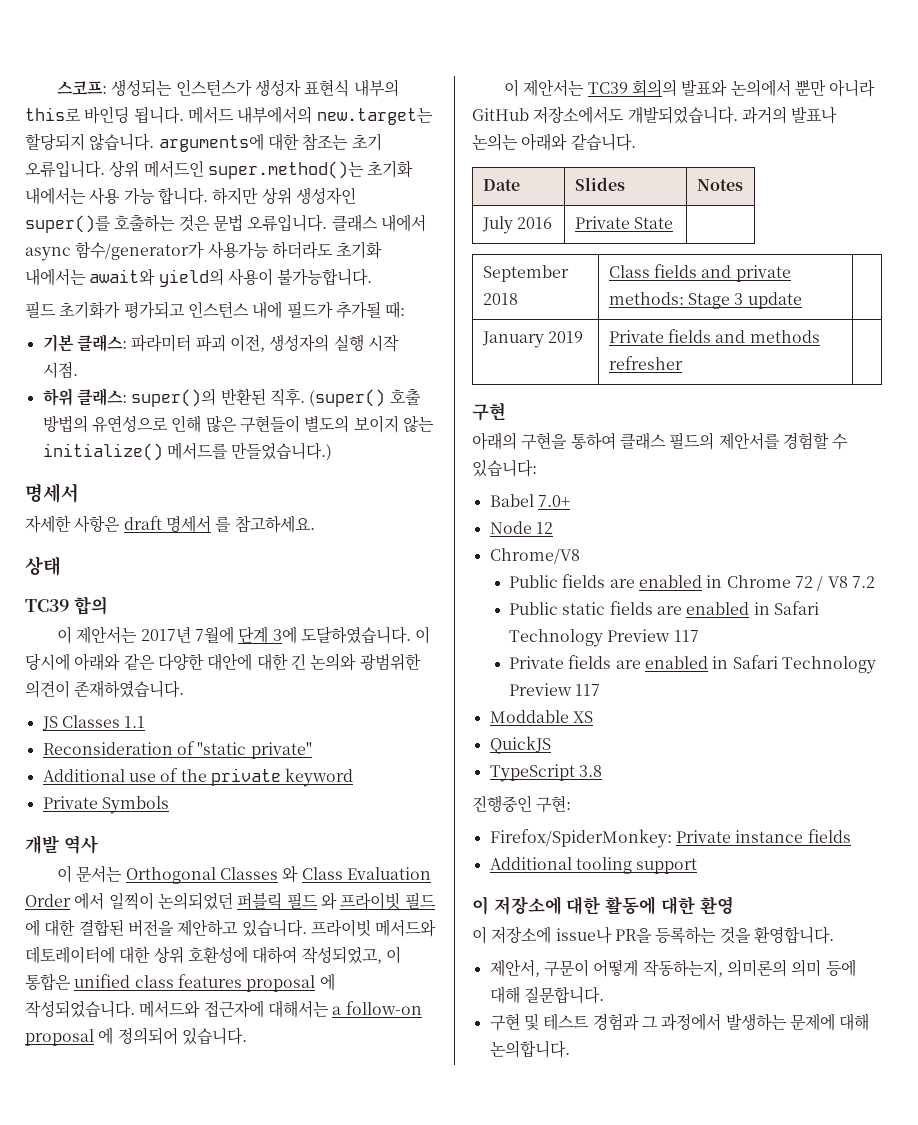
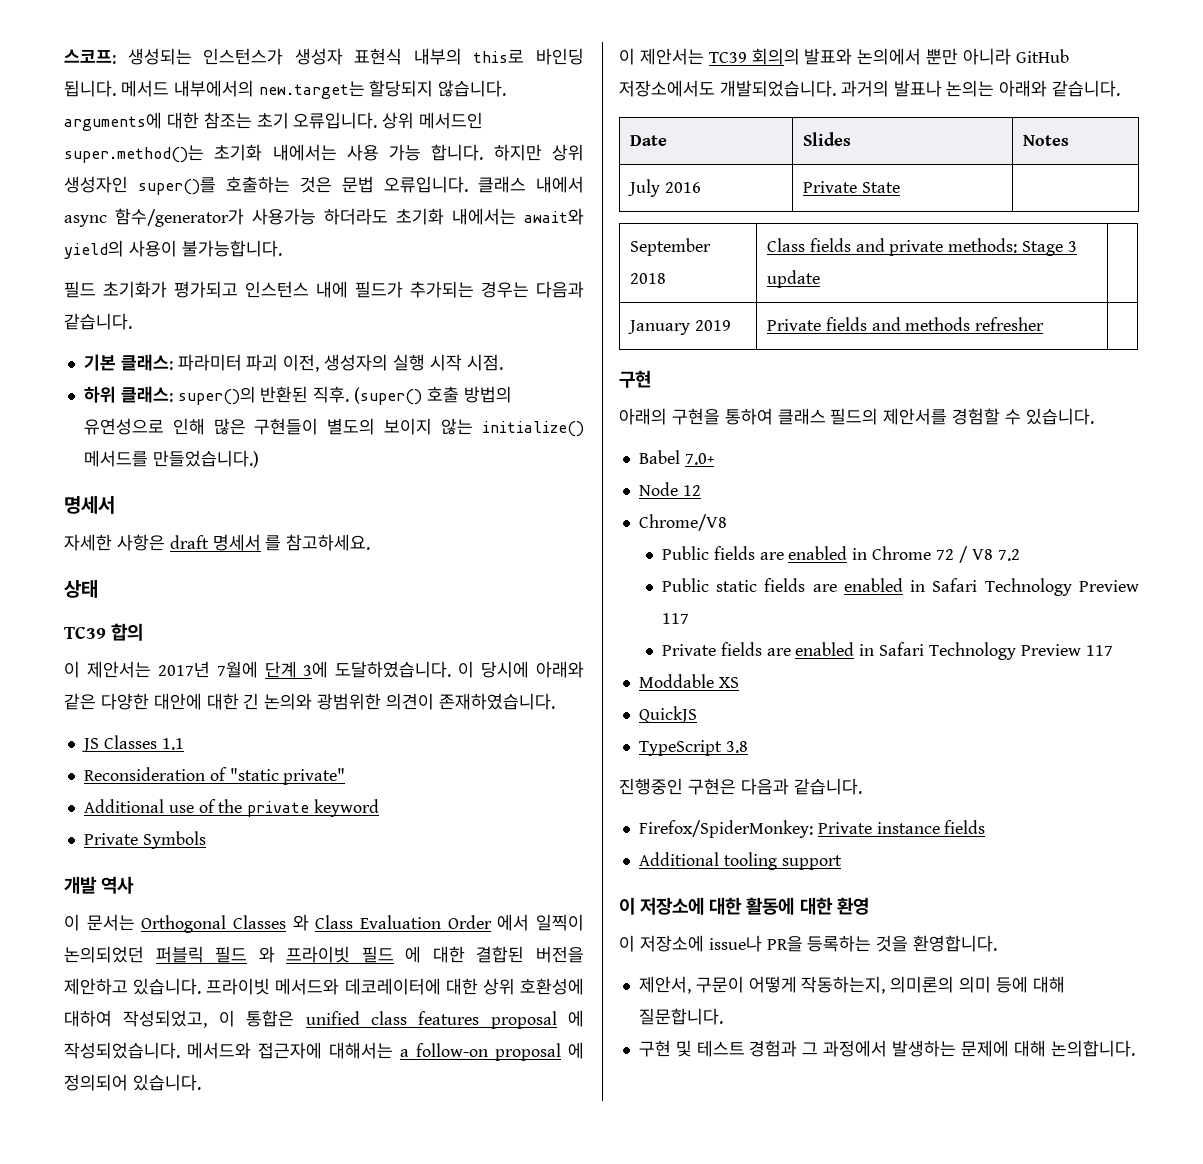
[335,301,406,319] 추가될 때: -> [410,281,584,298] [64,313,132,330] 추가되는 경우는 다음과 같습니다.
[25,946,115,964] 데토레이터에 -> [344,978,441,995] 데코레이터에
[472,459,537,477] 있습니다: -> [1025,408,1094,425] 있습니다.
[536,795,572,813] 구현: -> [687,778,862,795] 구현은 다음과 같습니다.

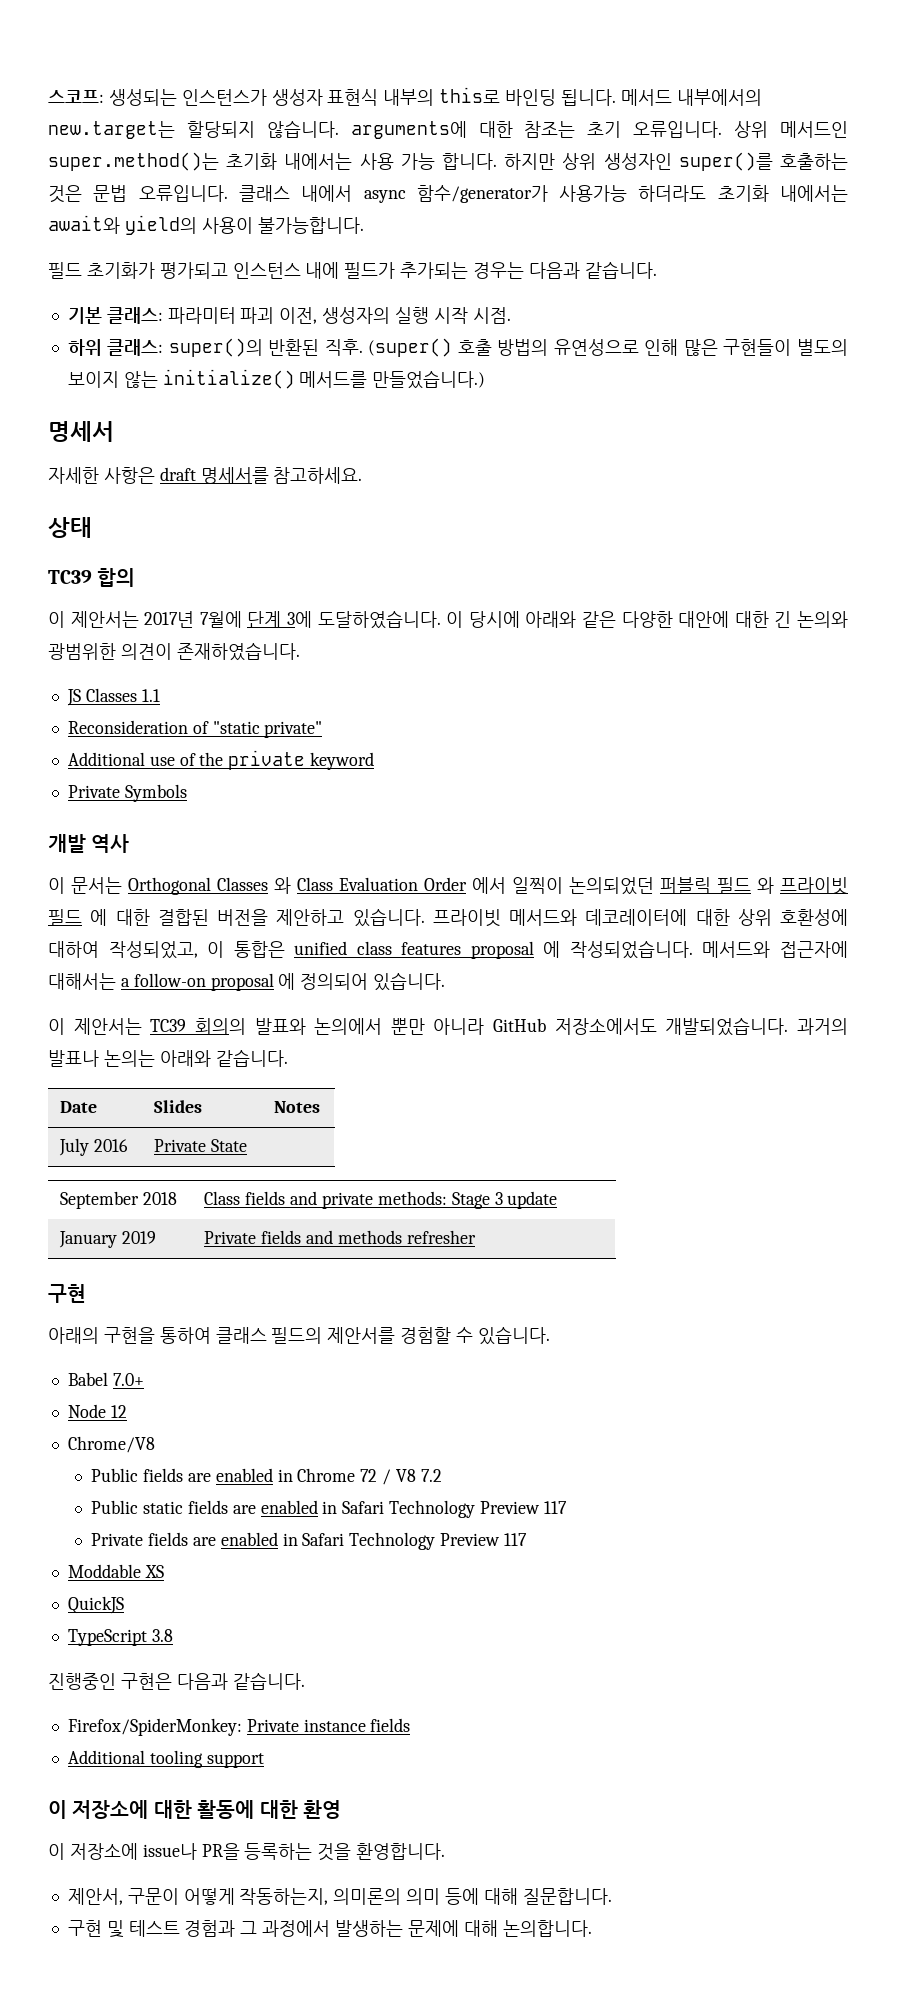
[212,534,282,551] 명세서 를 -> [200,467,269,484] 명세서를

